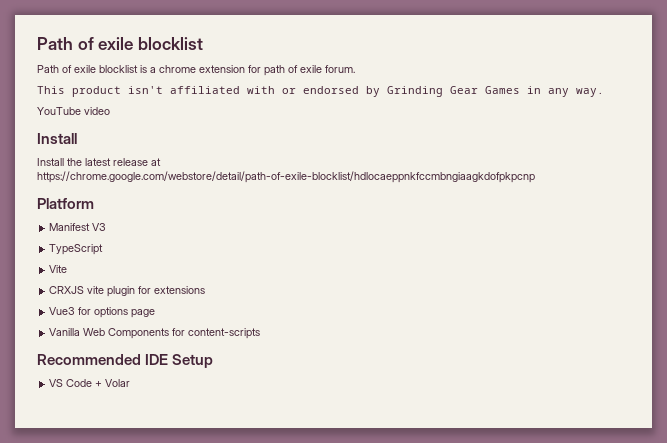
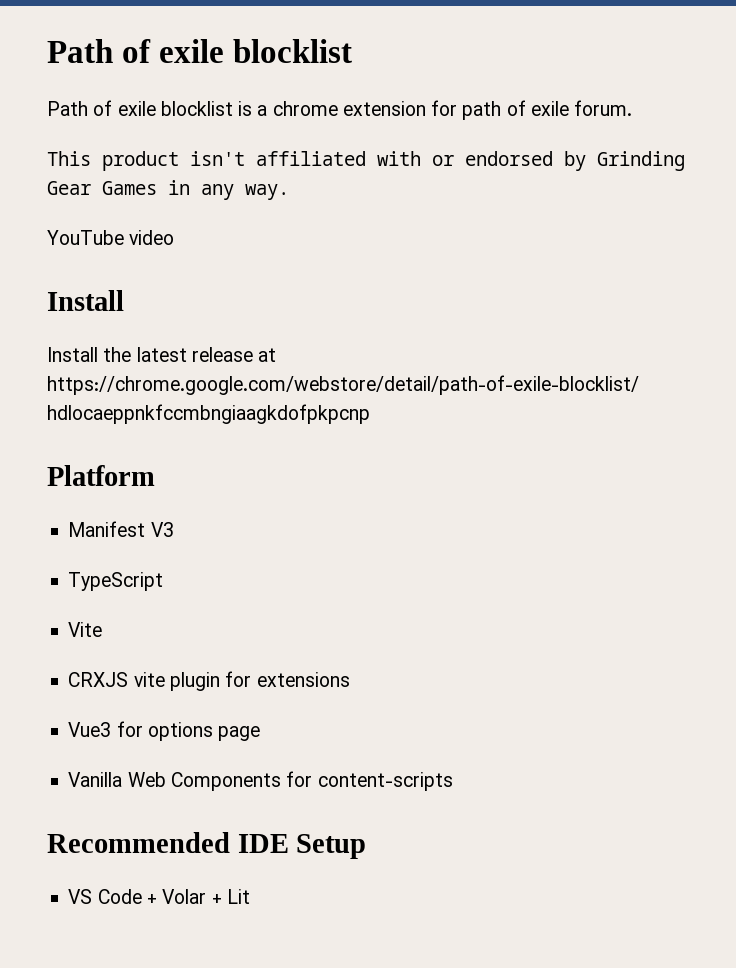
(131, 383) none -> [211,889,250,904] + Lit

